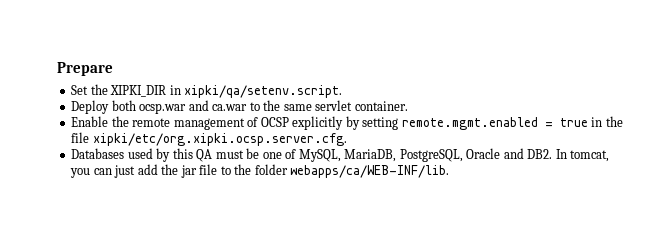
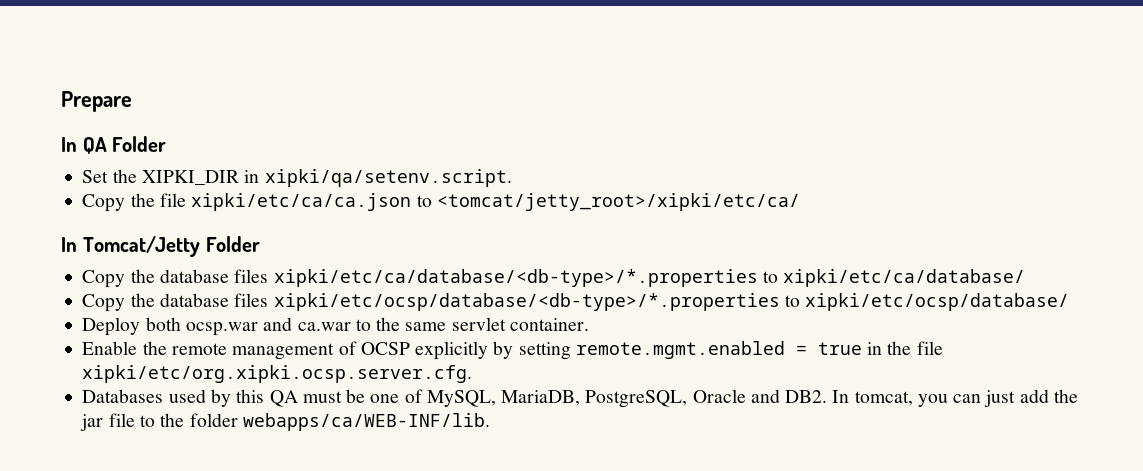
(113, 69) none -> [61,136,167,154] // In QA Folder
(343, 91) none -> [82,193,800,212] [61,236,261,257] [82,269,1026,288] [82,293,1070,312] // Copy the file xipki/etc/ca/ca.json to <tomcat/jetty_root>/xipki/etc/ca/ // In Tomcat/Jetty Folder // Copy the database files xipki/etc/ca/database/<db-type>/*.properties to xipki/etc/ca/database/ // Copy the database files xipki/etc/ocsp/database/<db-type>/*.properties to xipki/etc/ocsp/database/

